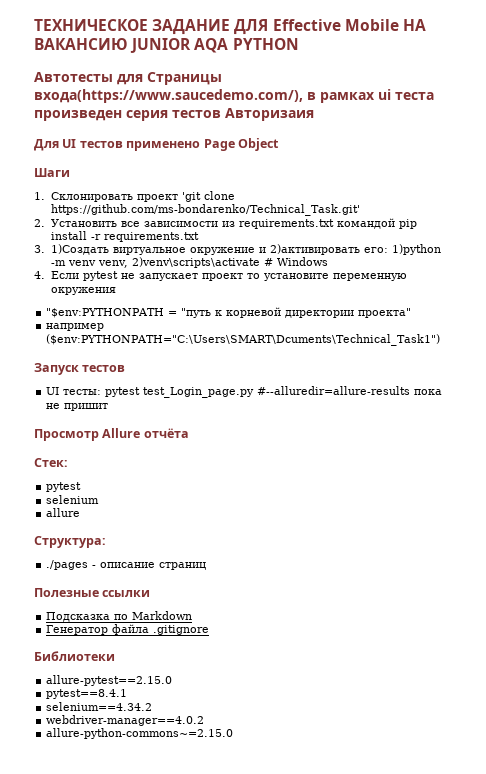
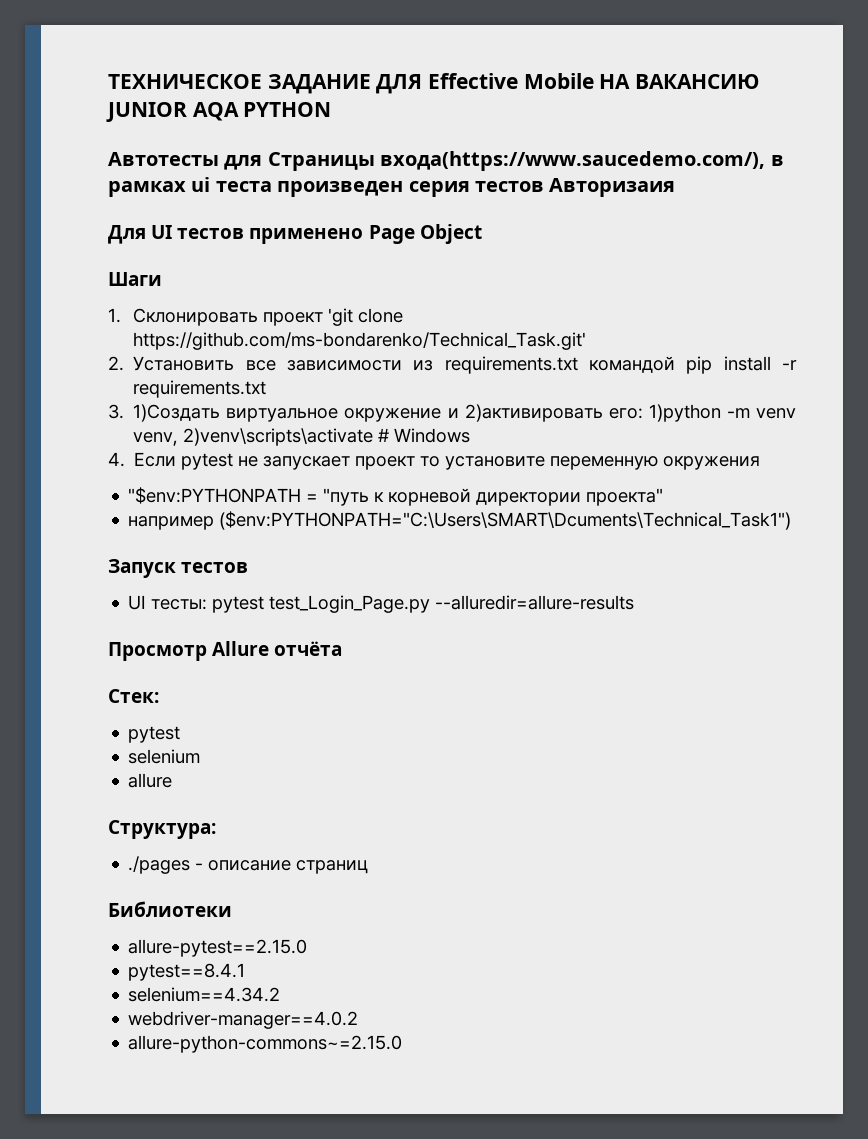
[143,386,443,398] [46,403,109,411] test_Login_page.py #--alluredir=allure-results пока не пришит -> [269,595,635,613] test_Login_Page.py --alluredir=allure-results
[34,588,151,597] [46,611,193,622] [46,624,210,635] // Полезные ссылки // Подсказка по Markdown // Генератор файла .gitignore -> (369, 867) none

